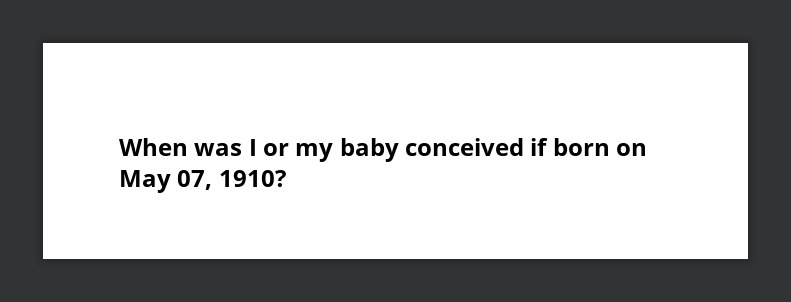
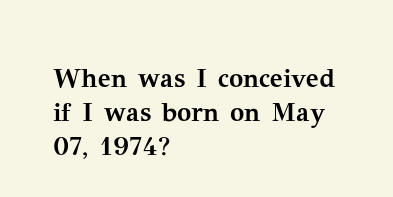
[263,138,549,162] or my baby conceived if -> [217,69,335,88] [53,103,151,122] conceived if I was
[218,170,286,187] 1910? -> [99,136,170,156] 1974?

